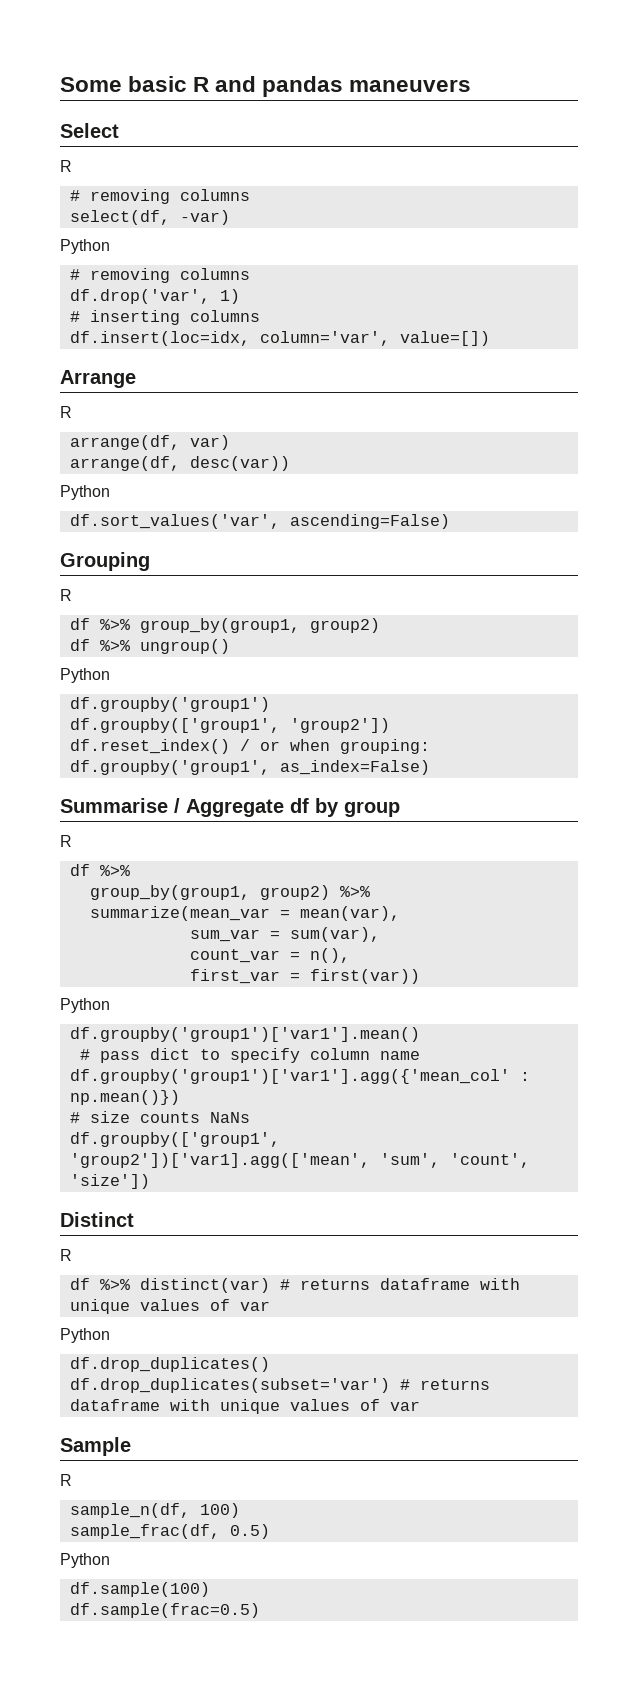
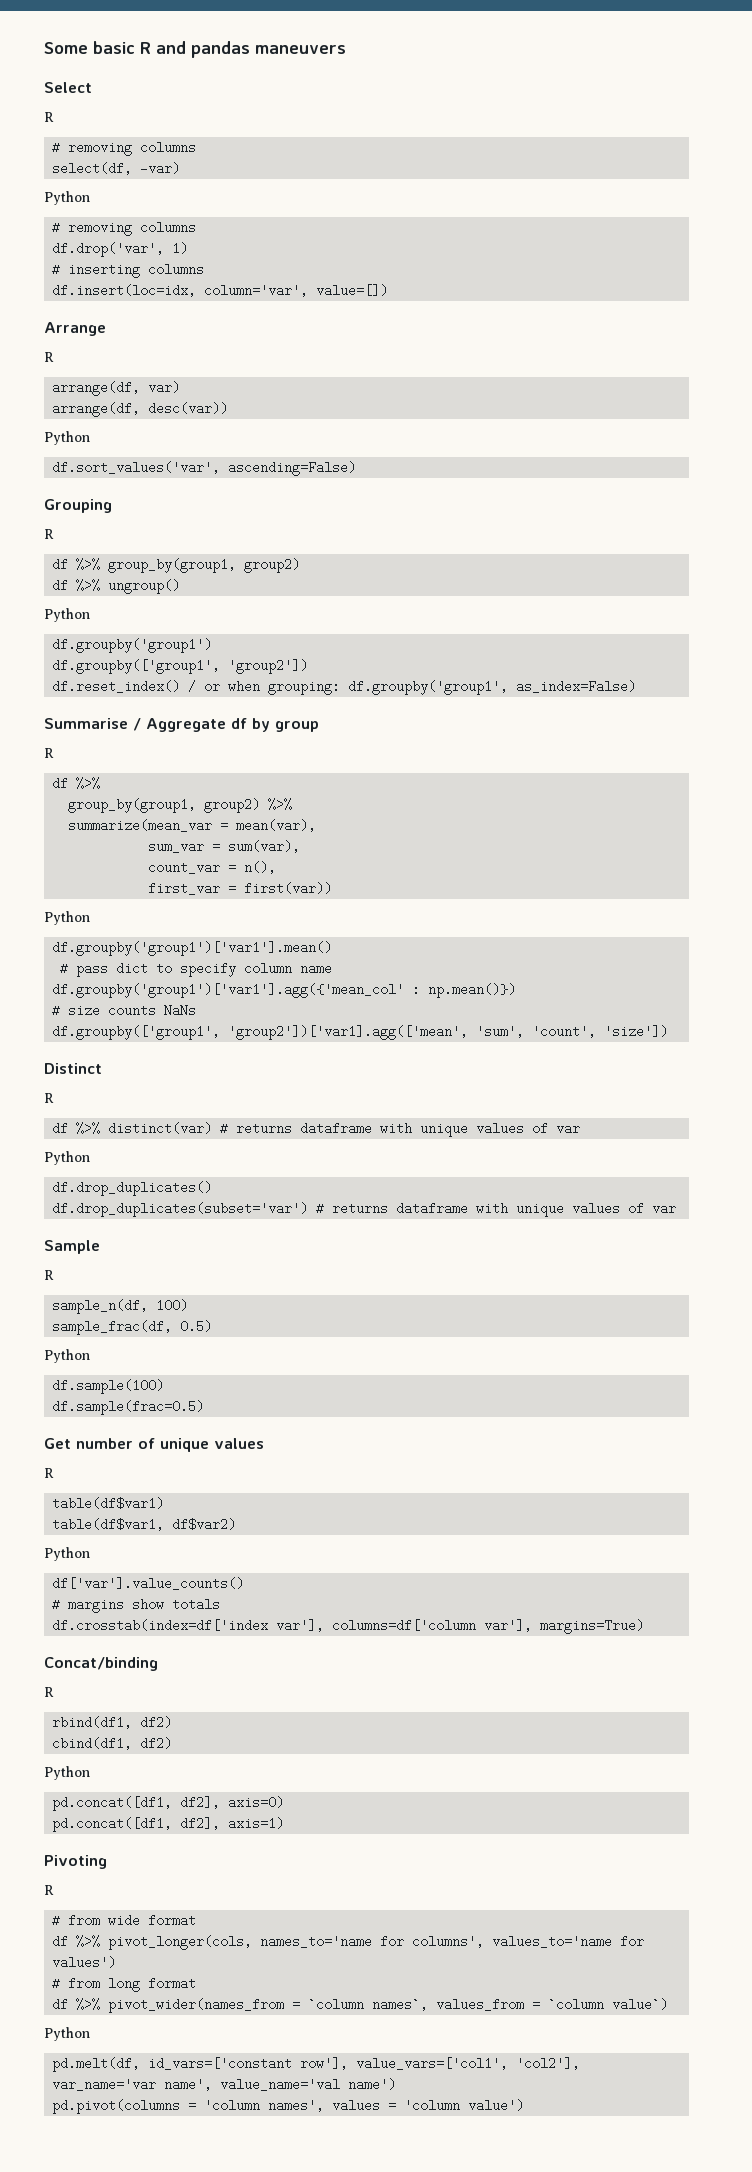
(260, 1610) none -> [44,1438,264,1452] [44,1468,54,1478] [52,1497,165,1510] [52,1518,237,1531] [44,1547,90,1561] [52,1577,245,1590] [52,1598,221,1613] [52,1619,645,1634] [44,1657,158,1671] [44,1687,54,1697] [52,1716,173,1729] [52,1737,173,1750] [44,1766,90,1780] [52,1796,285,1811] [52,1817,285,1832] [44,1855,107,1869] [44,1885,54,1895] [52,1914,197,1927] [52,1935,645,1950] [52,1956,117,1969] [52,1977,197,1992] [52,1998,669,2013] [44,2027,90,2041] [52,2057,581,2072] [52,2078,397,2091] [52,2099,525,2114] // Get number of unique values // R // table(df$var1) // table(df$var1, df$var2) // Python // df['var'].value_counts() // # margins show totals // df.crosstab(index=df['index var'], columns=df['column var'], margins=True) // Concat/binding // R // rbind(df1, df2) // cbind(df1, df2) // Python // pd.concat([df1, df2], axis=0) // pd.concat([df1, df2], axis=1) // Pivoting // R // # from wide format // df %>% pivot_longer(cols, names_to='name for columns', values_to='name for values') // # from long format // df %>% pivot_wider(names_from = `column names`, values_from = `column value`) // Python // pd.melt(df, id_vars=['constant row'], value_vars=['col1', 'col2'], var_name='var name', value_name='val name') // pd.pivot(columns = 'column names', values = 'column value')

